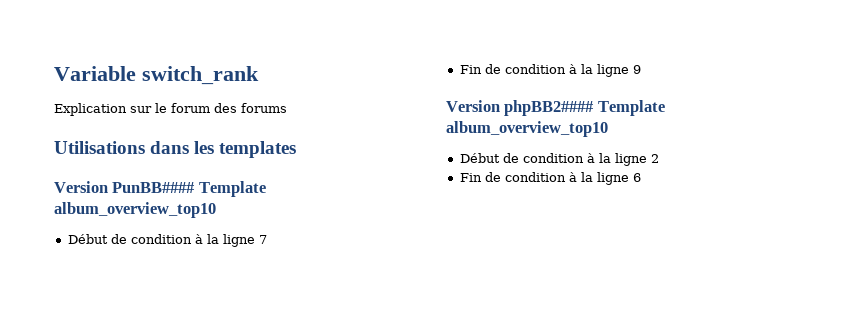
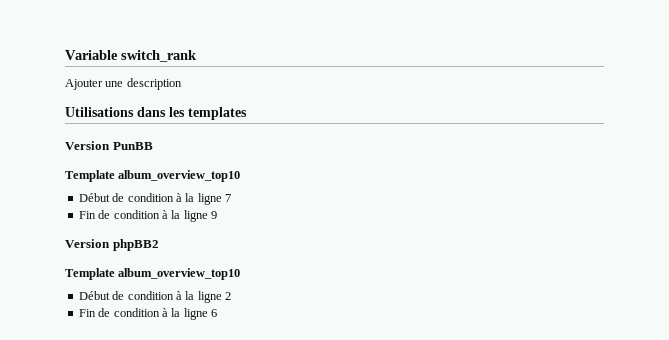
[54,103,287,116] Explication sur le forum des forums -> [65,78,182,90] Ajouter une description
[112,182,196,193] PunBB#### -> [112,142,153,150] PunBB //
[504,100,595,116] phpBB2#### -> [112,239,159,251] phpBB2 //

